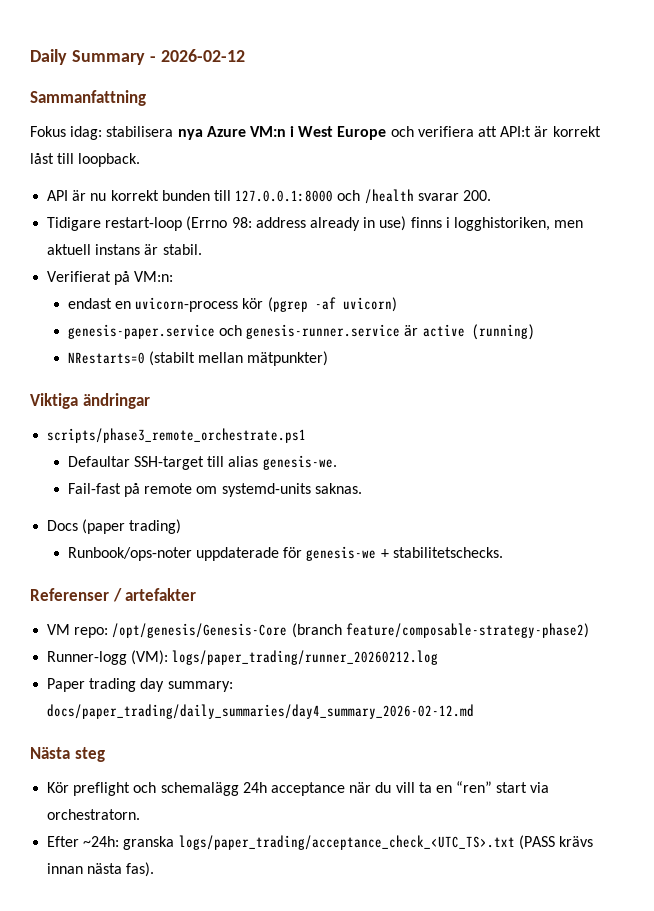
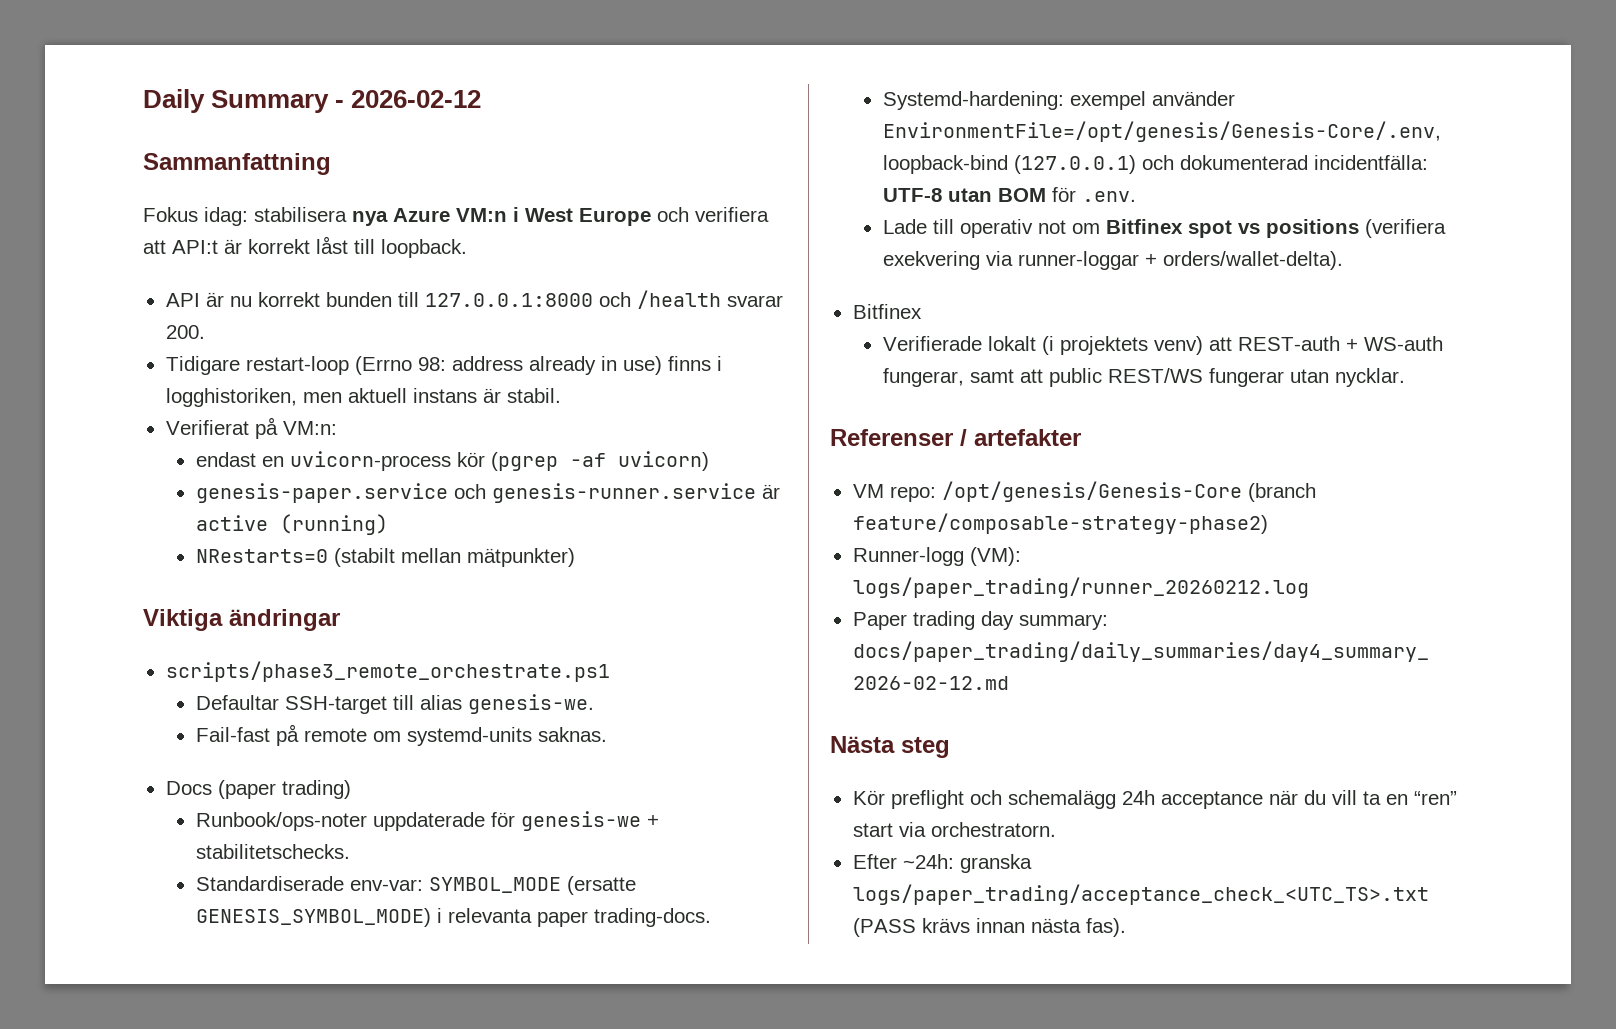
(503, 552) none -> [195,876,636,895] [195,908,711,927] [882,91,1235,110] [882,121,1441,142] [882,155,1428,174] [882,187,1136,202] [882,219,1446,238] [882,251,1343,270] [852,304,922,319] [882,336,1443,355] [882,368,1405,387] // Standardiserade env-var: SYMBOL_MODE (ersatte GENESIS_SYMBOL_MODE) i relevanta paper trading-docs. // Systemd-hardening: exempel använder EnvironmentFile=/opt/genesis/Genesis-Core/.env, loopback-bind (127.0.0.1) och dokumenterad incidentfälla: UTF-8 utan BOM för .env. // Lade till operativ not om Bitfinex spot vs positions (verifiera exekvering via runner-loggar + orders/wallet-delta). // Bitfinex // Verifierade lokalt (i projektets venv) att REST-auth + WS-auth fungerar, samt att public REST/WS fungerar utan nycklar.

